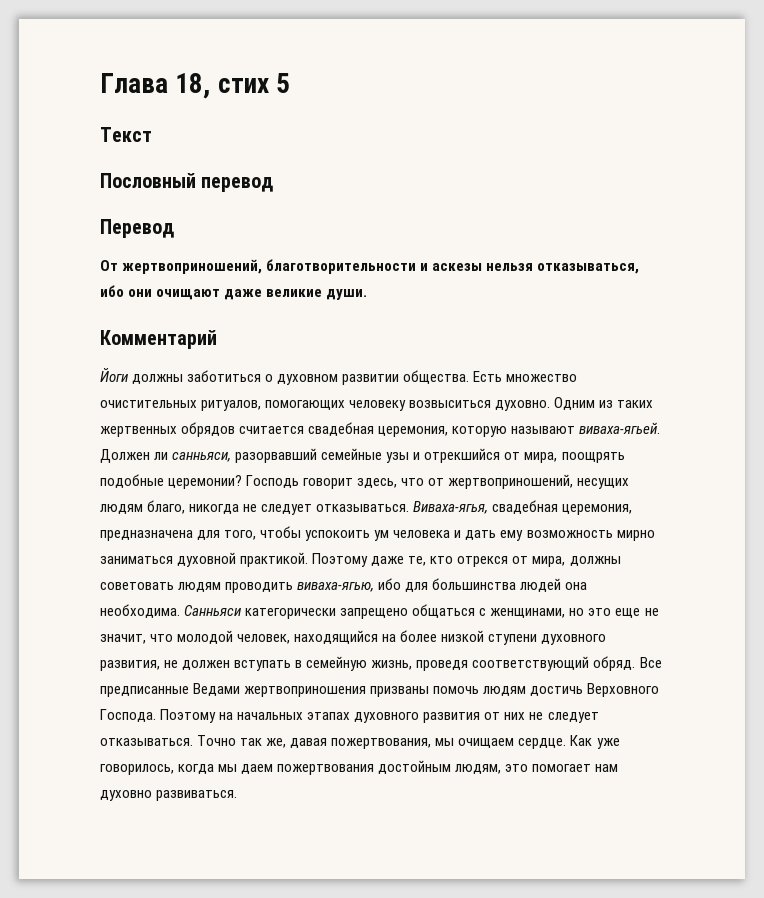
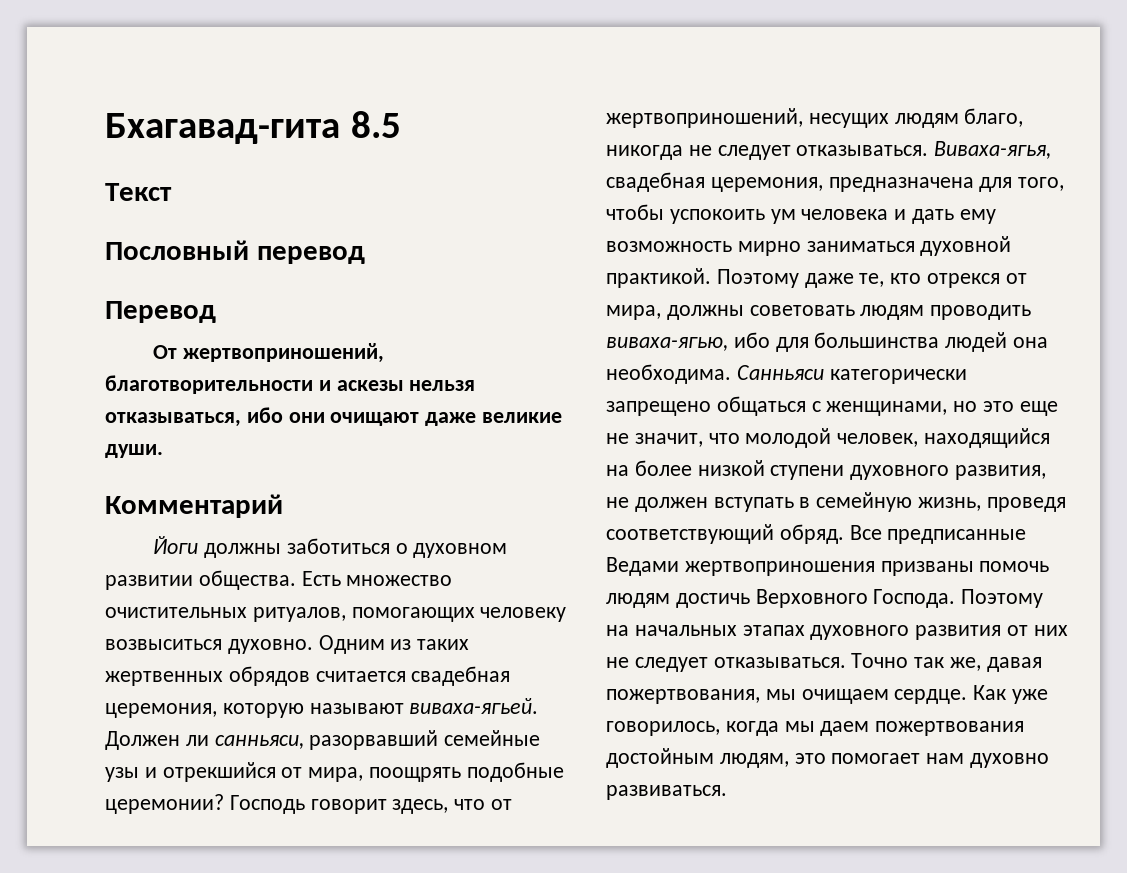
[100,73,290,99] Глава 18, стих 5 -> [105,111,401,144] Бхагавад-гита 8.5

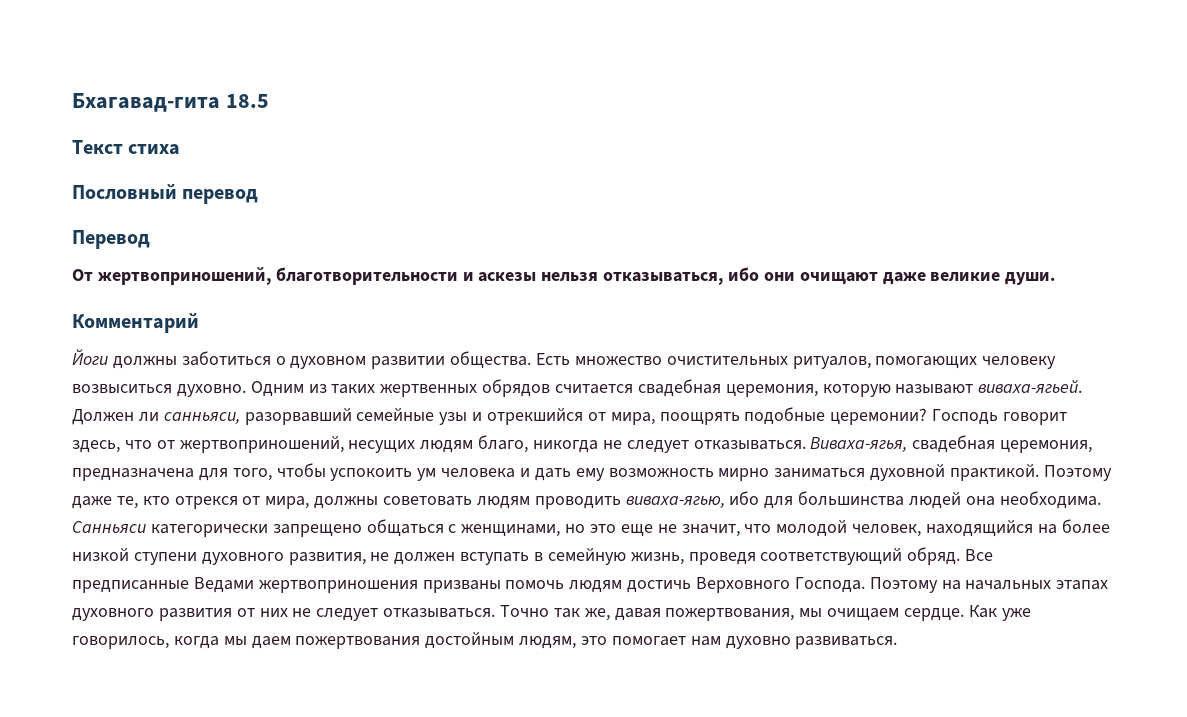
[350,111,401,138] 8.5 -> [225,94,269,108] 18.5
(172, 192) none -> [128,144,181,155] стиха

